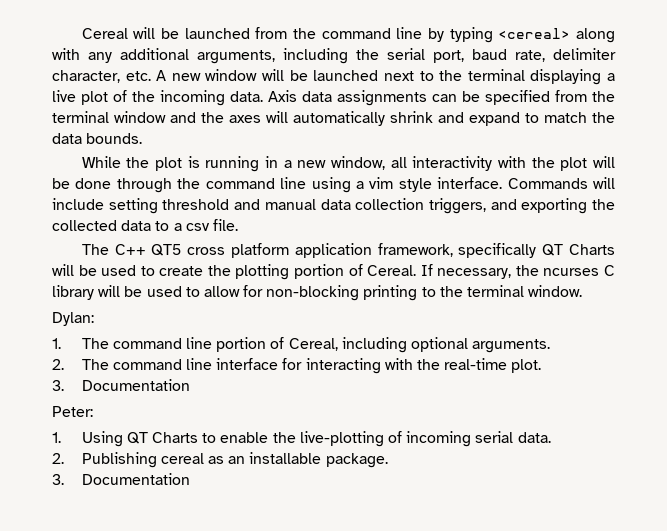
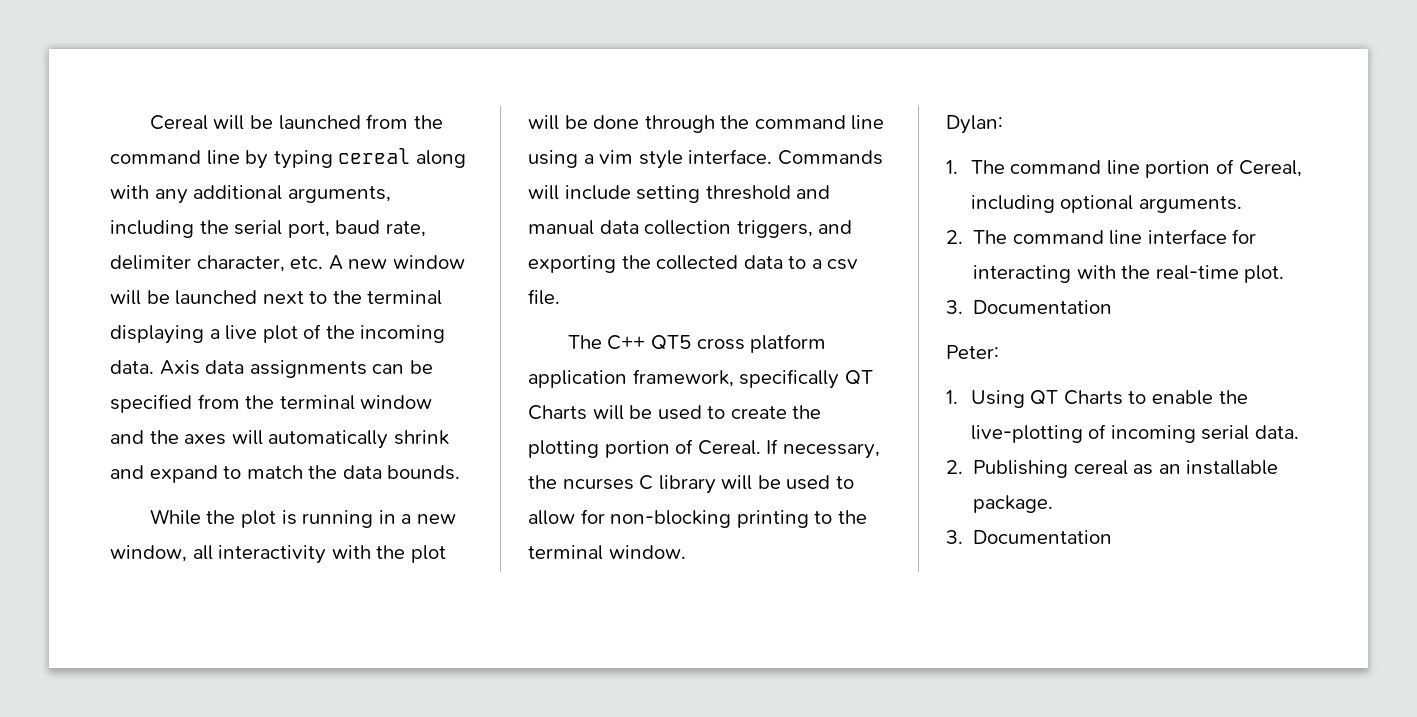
[498,28,571,39] <cereal> -> [338,148,411,164] cereal

